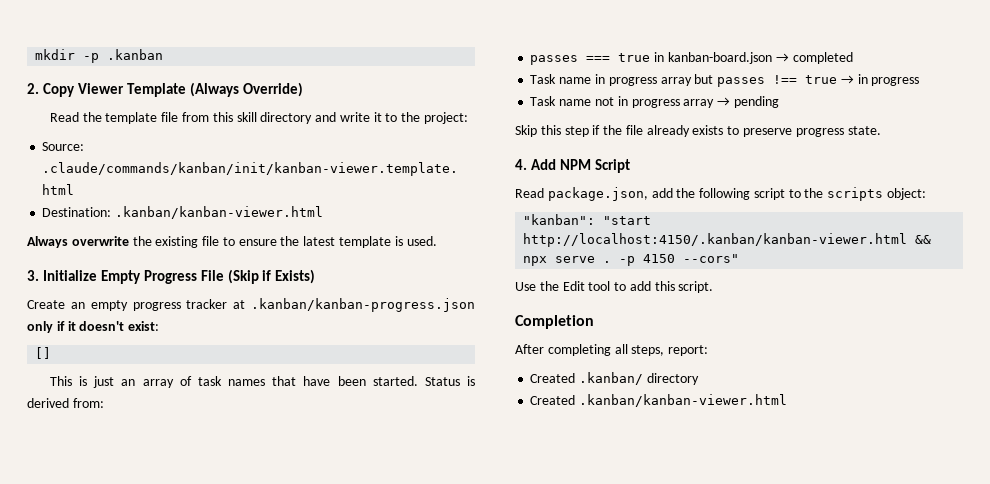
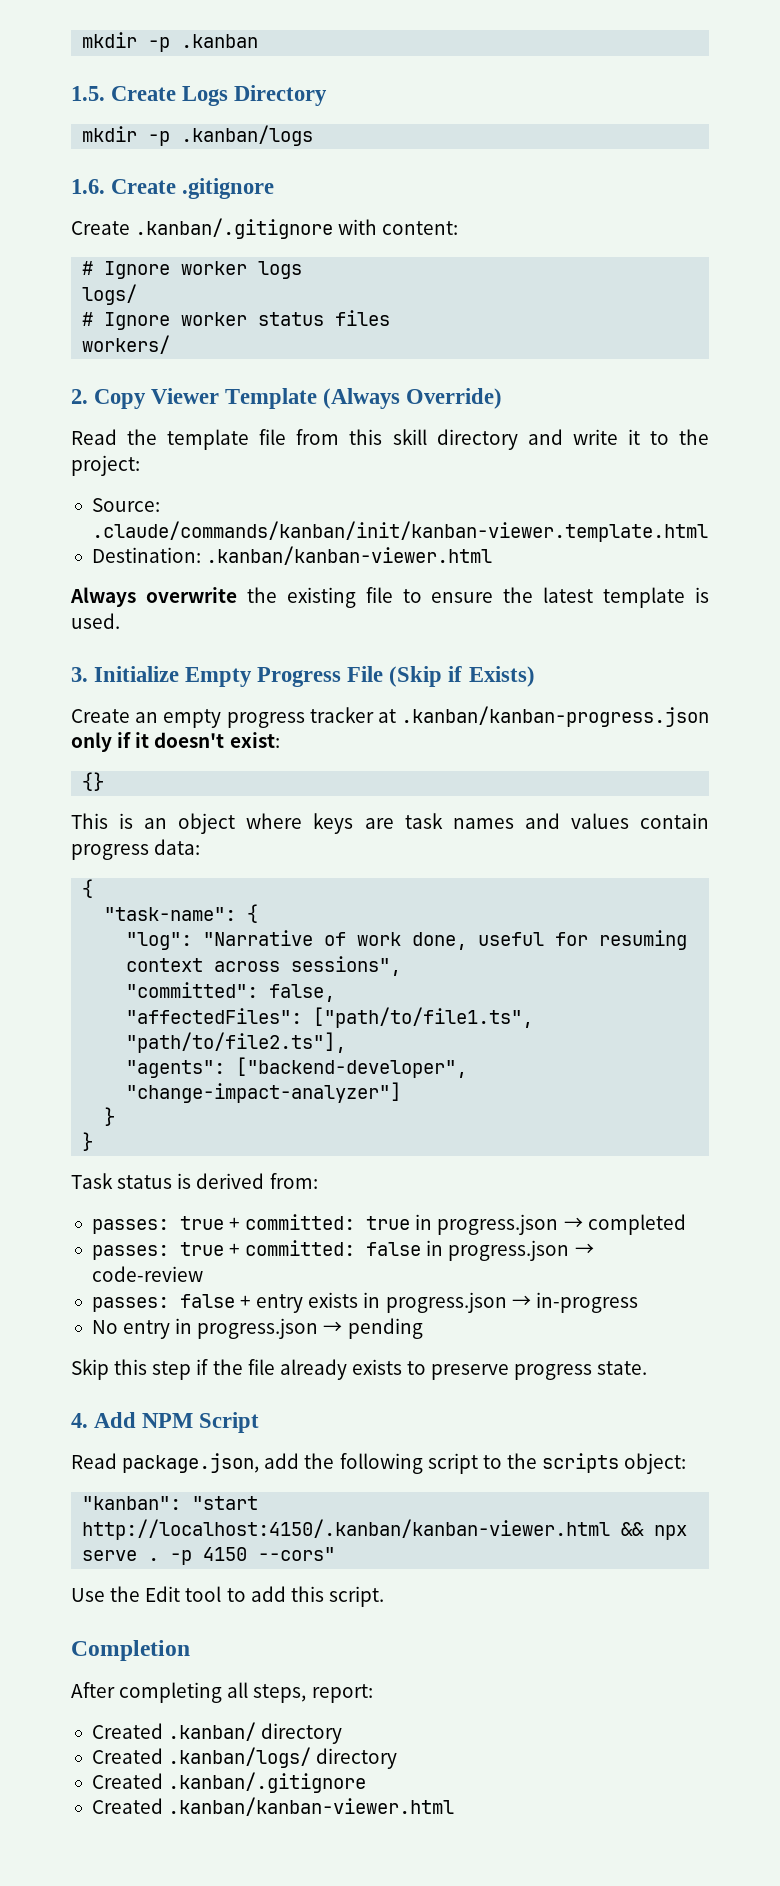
(164, 54) none -> [71,85,328,106] [82,125,314,146] [71,178,275,199] [71,218,459,239] [82,261,303,279] [82,284,138,305] [82,310,391,330] [82,335,171,354] // 1.5. Create Logs Directory // mkdir -p .kanban/logs // 1.6. Create .gitignore // Create .kanban/.gitignore with content: // # Ignore worker logs // logs/ // # Ignore worker status files // workers/
[35,347,52,359] [] -> [82,772,105,791] {}
[93,376,460,388] just an array of task names that have been started. Status -> [144,813,709,834] [71,839,201,860] [82,879,94,898] [104,904,259,923] [126,930,688,950] [126,956,402,976] [126,982,336,1002] [126,1007,534,1028] [126,1032,347,1053] [126,1057,468,1078] [126,1082,402,1103] [104,1107,116,1126] [82,1132,94,1151] [71,1173,173,1189] an object where keys are task names and values contain progress data: // { // "task-name": { // "log": "Narrative of work done, useful for resuming context across sessions", // "committed": false, // "affectedFiles": ["path/to/file1.ts", "path/to/file2.ts"], // "agents": ["backend-developer", "change-impact-analyzer"] // } // } // Task status
[530,55,611,65] passes === -> [91,1214,356,1234] passes: true + committed:
[667,52,772,64] kanban-board.json -> [437,1214,559,1235] progress.json
[530,74,920,87] [530,96,715,108] Task name in progress array but passes !== true → in progress // Task name not in progress array -> [91,1240,594,1261] [91,1266,203,1282] [91,1292,638,1313] [91,1318,319,1339] passes: true + committed: false in progress.json → code-review // passes: false + entry exists in progress.json → in-progress // No entry in progress.json
(699, 379) none -> [91,1747,398,1769] [91,1772,367,1793] // Created .kanban/logs/ directory // Created .kanban/.gitignore

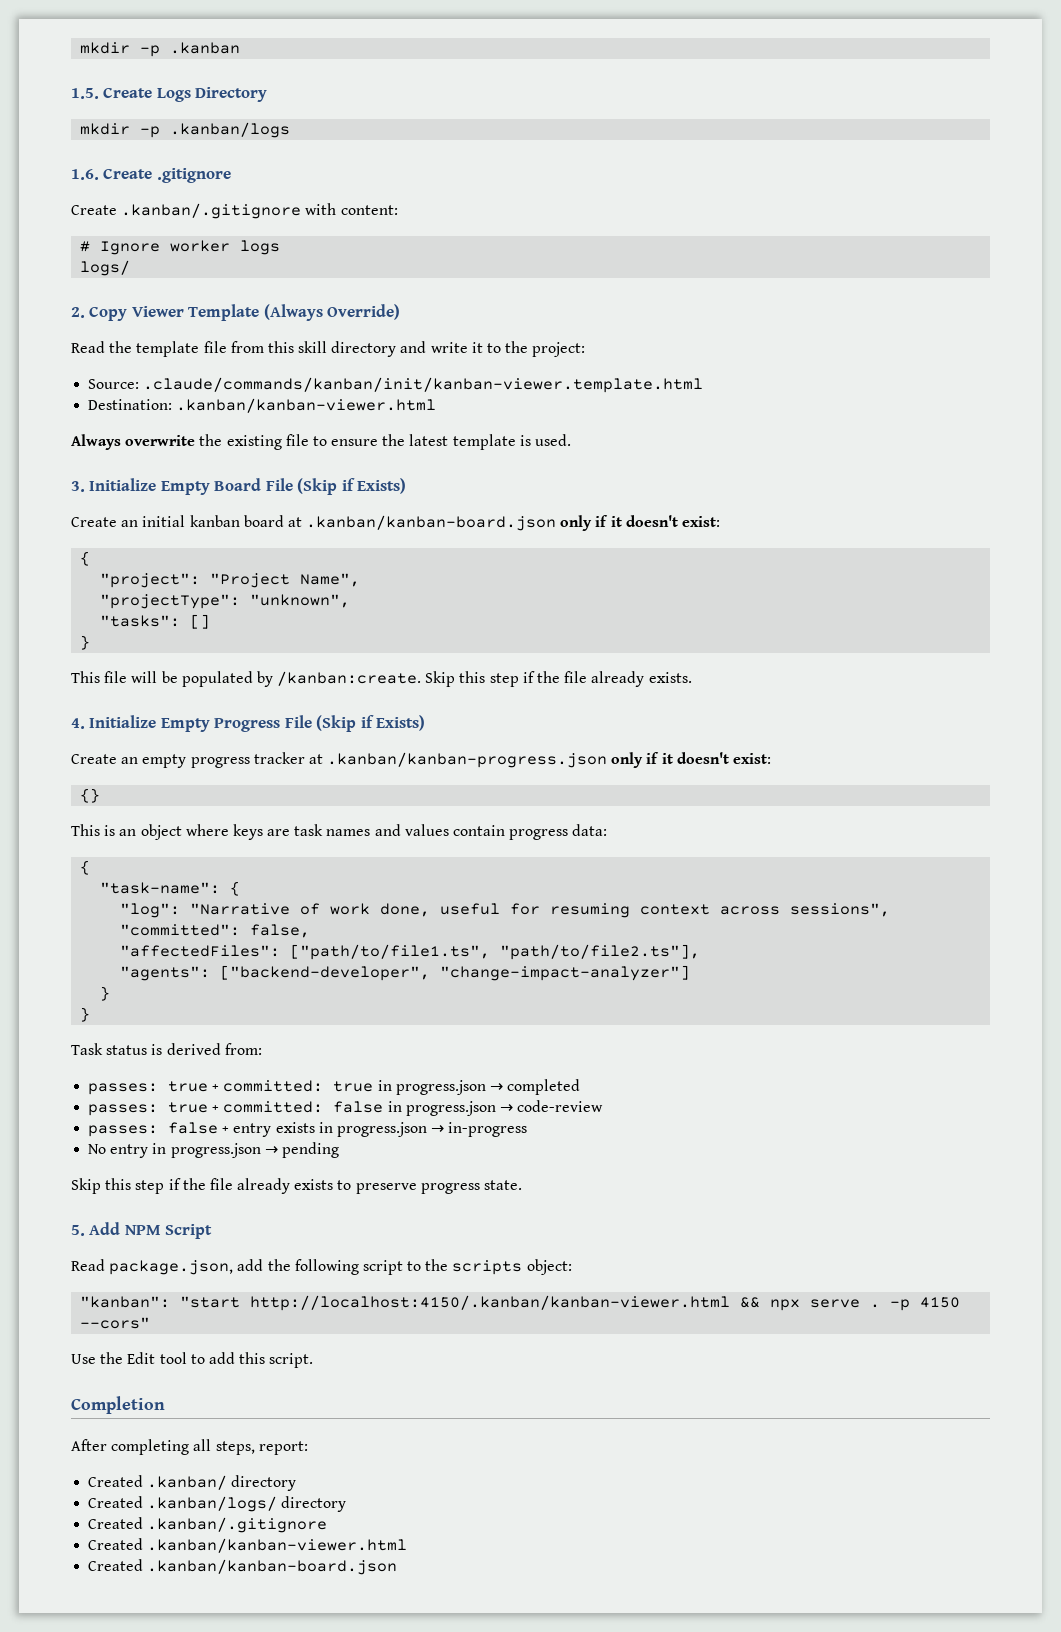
[82,310,391,330] [82,335,171,354] // # Ignore worker status files // workers/ -> (131, 268) none
(253, 677) none -> [214,478,407,495] [71,515,721,531] [80,551,91,566] [100,573,361,588] [100,594,351,609] [100,614,211,629] [80,635,91,650] [71,671,692,687] [71,715,210,732] Board File (Skip if Exists) // Create an initial kanban board at .kanban/kanban-board.json only if it doesn't exist: // { // "project": "Project Name", // "projectType": "unknown", // "tasks": [] // } // This file will be populated by /kanban:create. Skip this step if the file already exists. // 4. Initialize Empty
[71,1413,88,1428] 4. -> [71,1225,85,1236] 5.
(455, 1806) none -> [88,1559,398,1575] // Created .kanban/kanban-board.json

